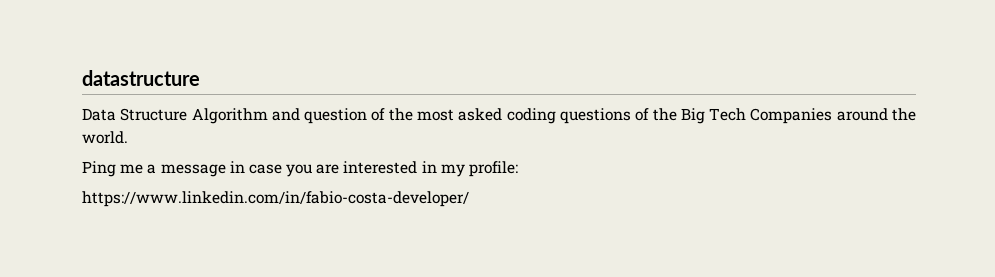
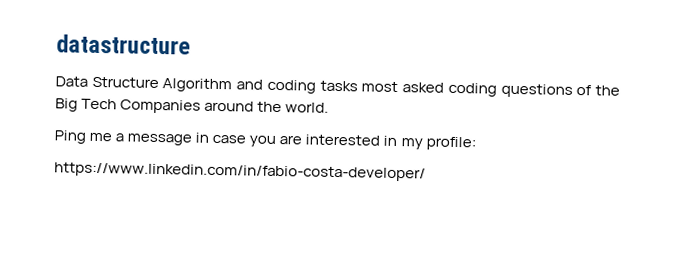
[304,108,413,124] question of the -> [266,79,358,94] coding tasks

